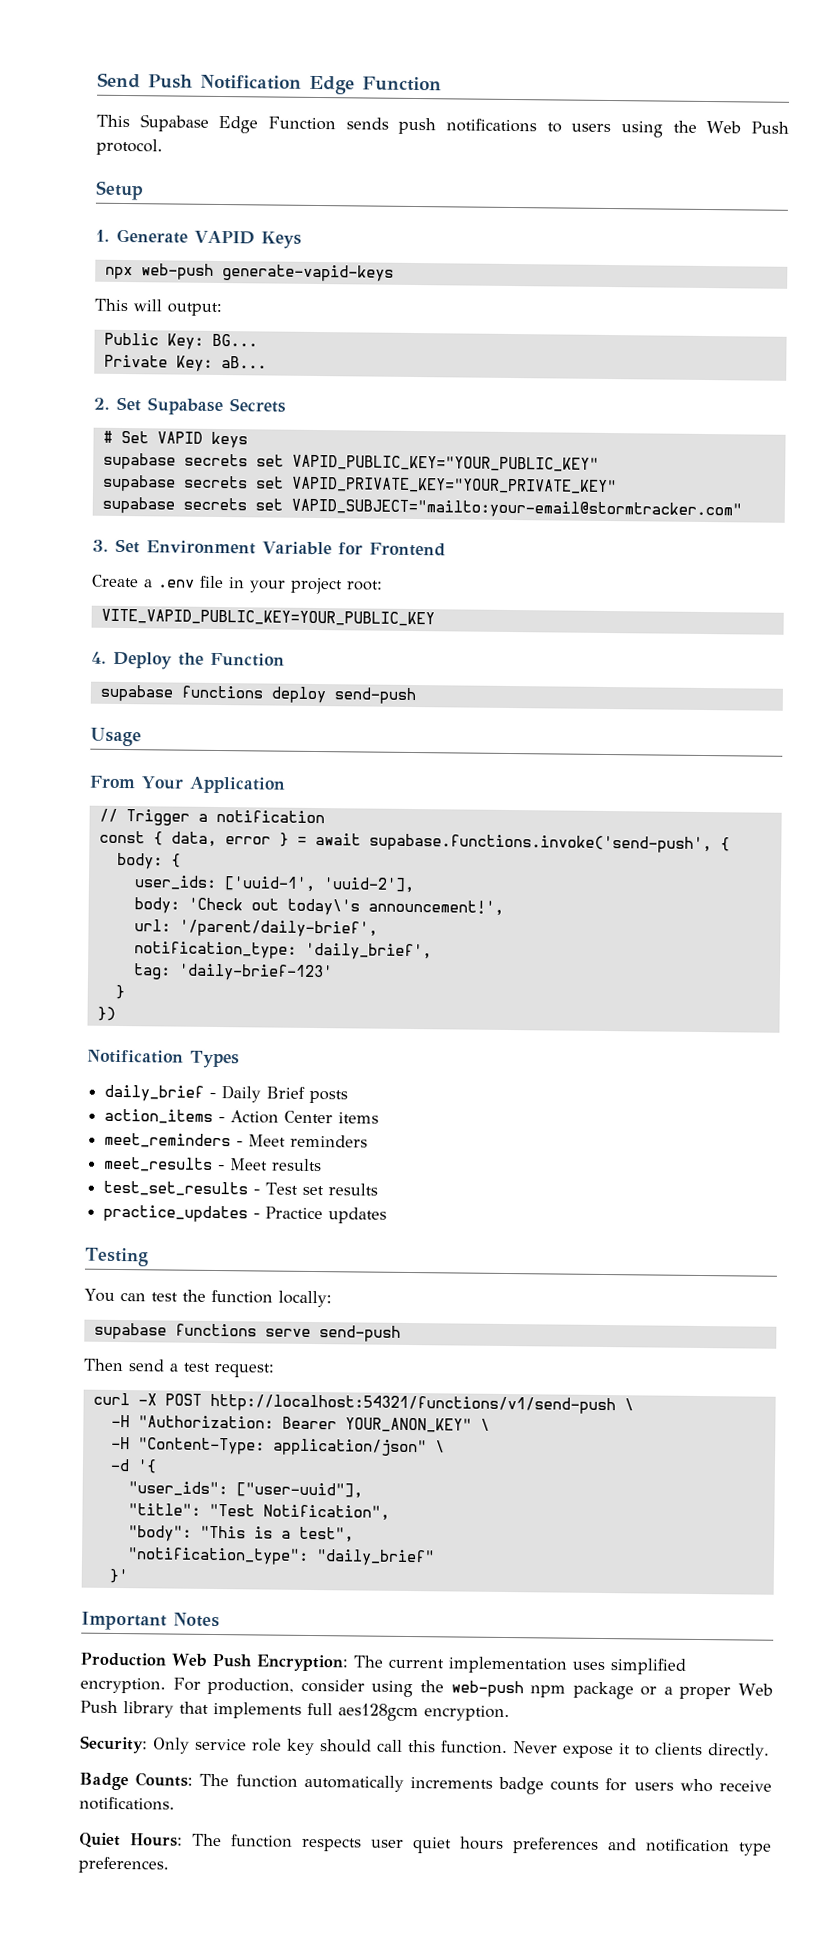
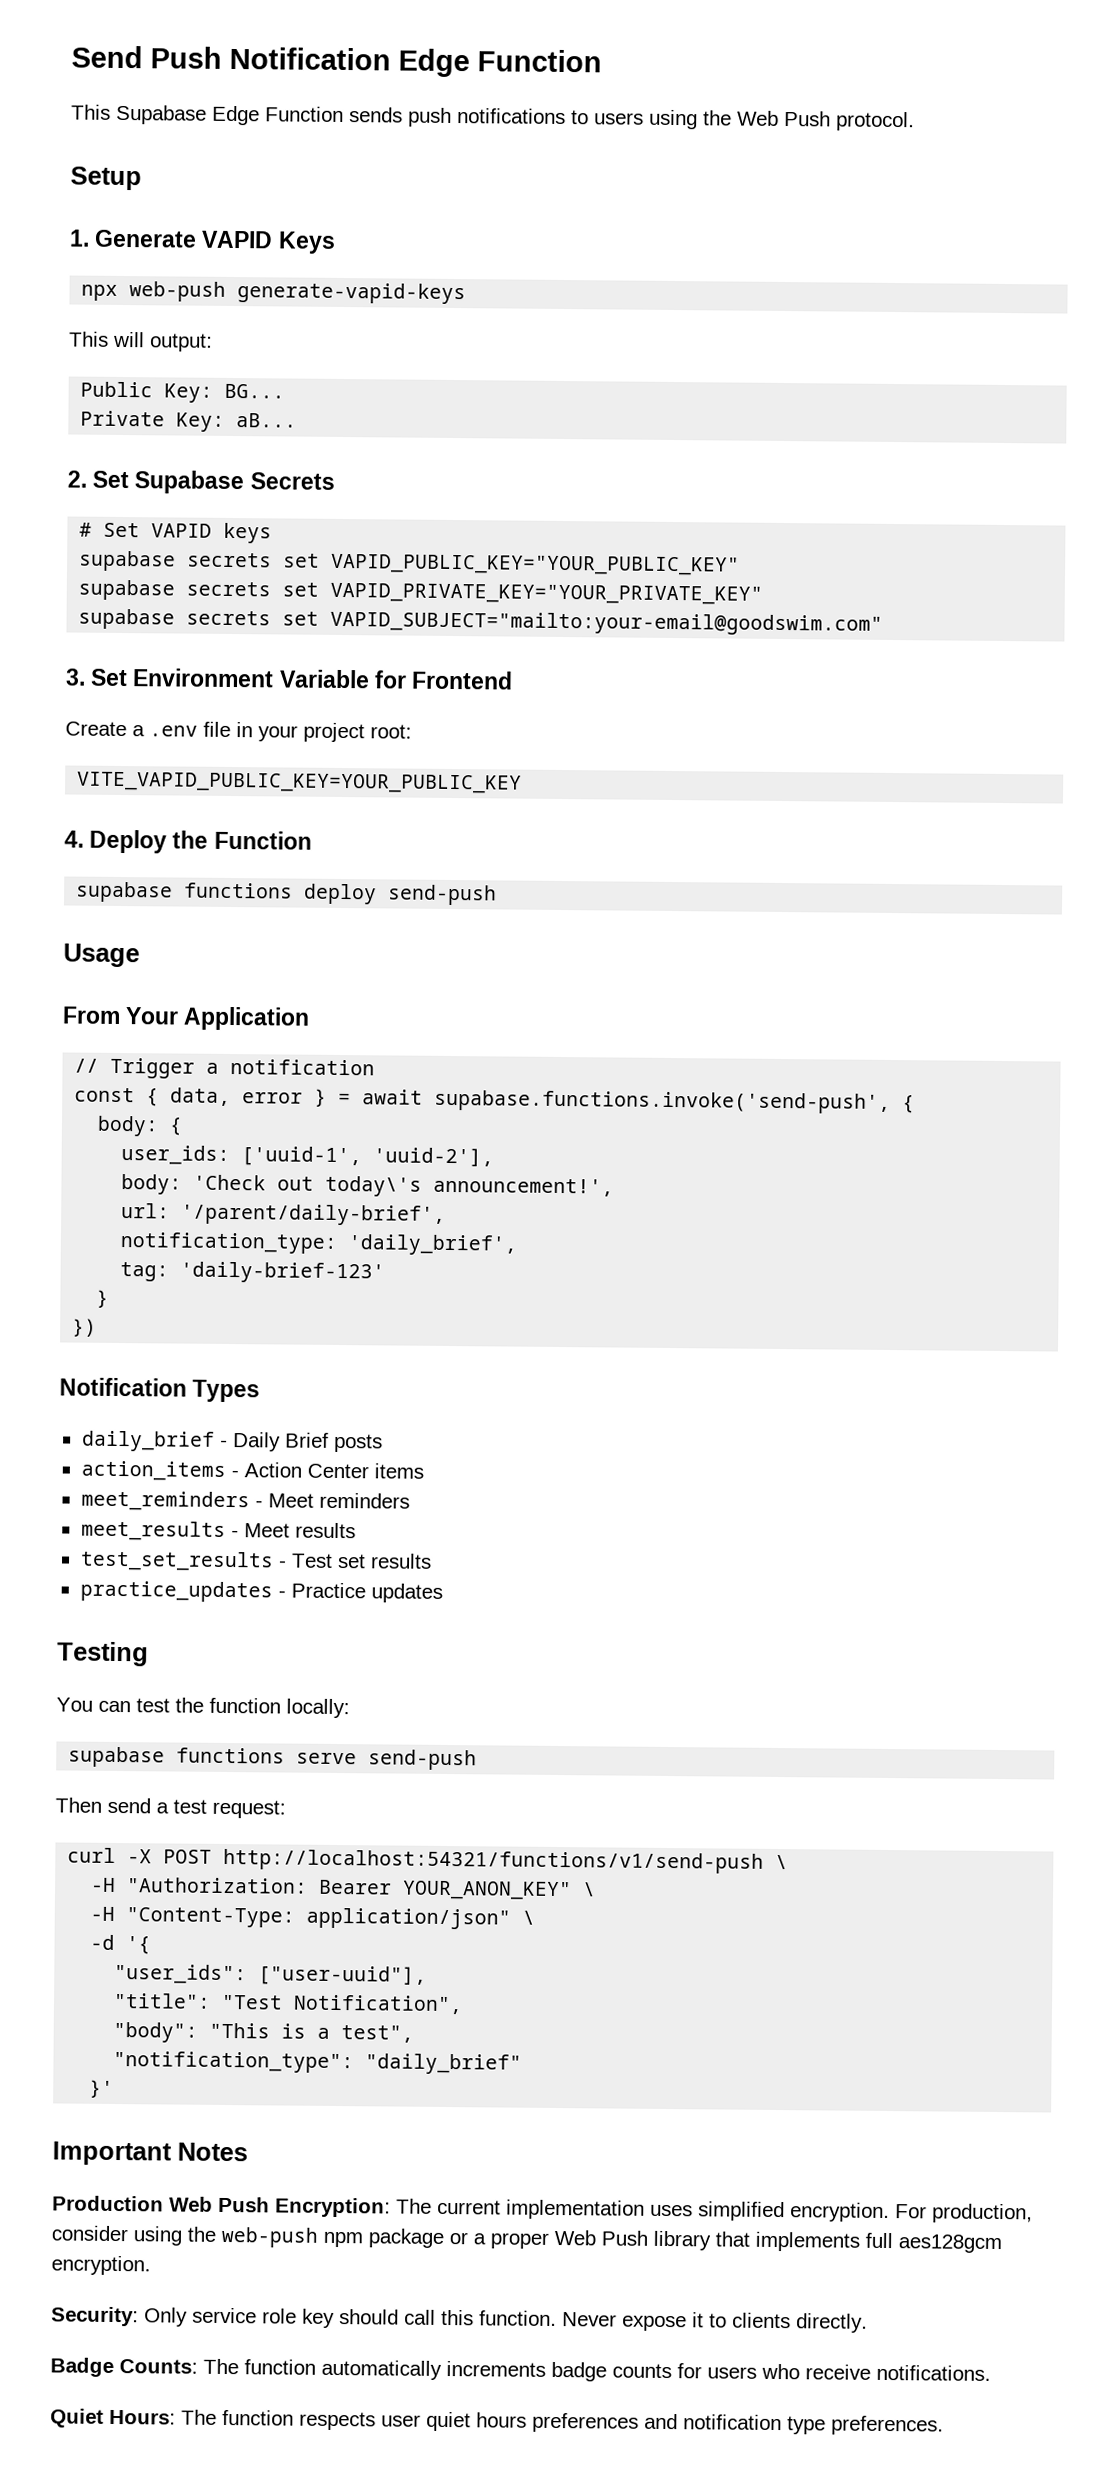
[290,498,742,520] VAPID_SUBJECT="mailto:your-email@stormtracker.com" -> [330,610,884,636] VAPID_SUBJECT="mailto:your-email@goodswim.com"

